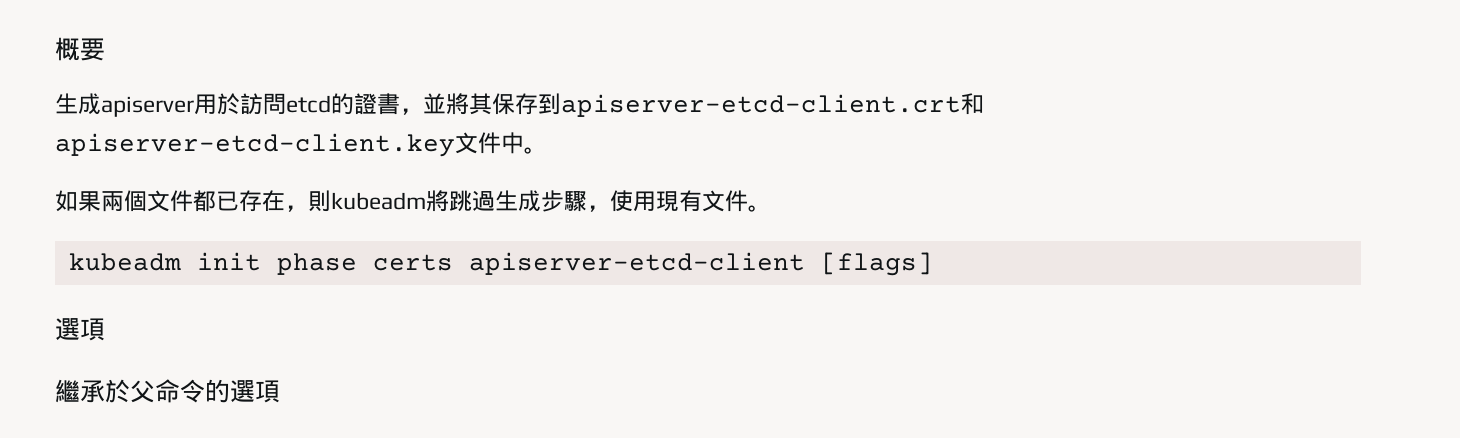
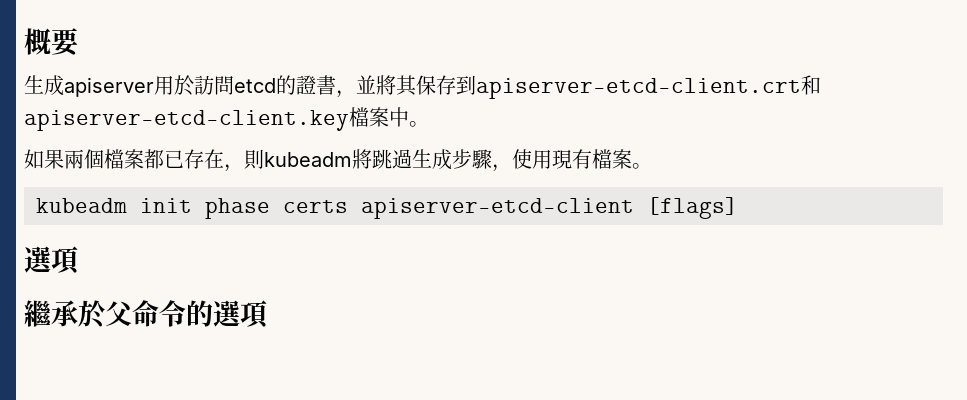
[455,132,501,154] 文件 -> [349,107,389,127] 檔案
[147,190,193,212] 文件 -> [104,149,144,169] 檔案
[702,190,748,212] 文件 -> [592,149,632,169] 檔案

